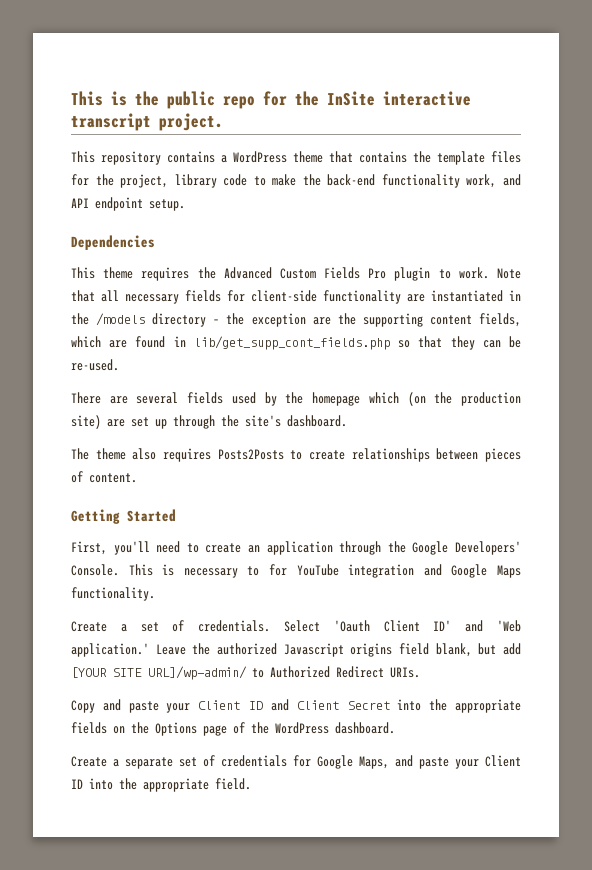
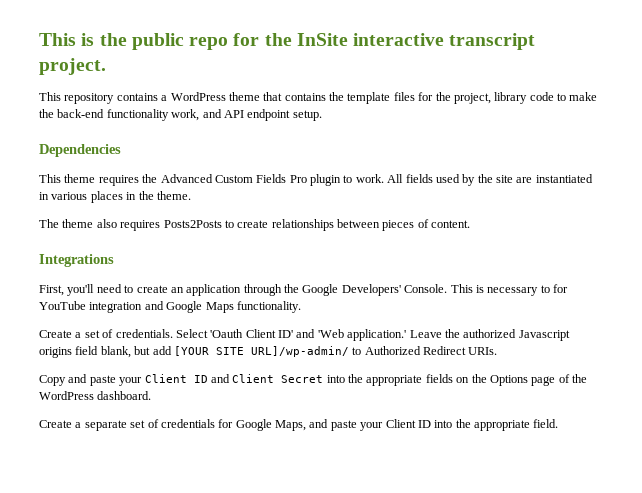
[497,268,521,279] [71,290,521,304] [71,313,521,327] [71,336,521,350] [71,359,119,371] [71,392,521,406] [71,415,347,429] Note that all necessary fields for client-side functionality are instantiated in the /models directory – the exception are the supporting content fields, which are found in lib/get_supp_cont_fields.php so that they can be re-used. // There are several fields used by the homepage which (on the production site) are set up through the site's dashboard. -> [387,174,593,186] [39,191,191,203] All fields used by the site are instantiated in various places in the theme.
[71,509,176,524] Getting Started -> [39,254,114,267] Integrations

